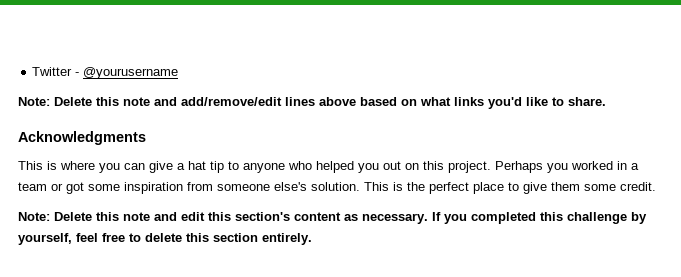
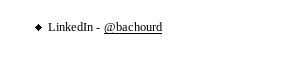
[32,67,179,79] [18,97,606,109] [18,131,146,145] [18,161,639,173] [18,182,656,194] [18,212,647,224] [18,233,312,245] Twitter - @yourusername // Note: Delete this note and add/remove/edit lines above based on what links you'd like to share. // Acknowledgments // This is where you can give a hat tip to anyone who helped you out on this project. Perhaps you worked in a team or got some inspiration from someone else's solution. This is the perfect place to give them some credit. // Note: Delete this note and edit this section's content as necessary. If you completed this challenge by yourself, feel free to delete this section entirely. -> [47,22,163,34] LinkedIn - @bachourd

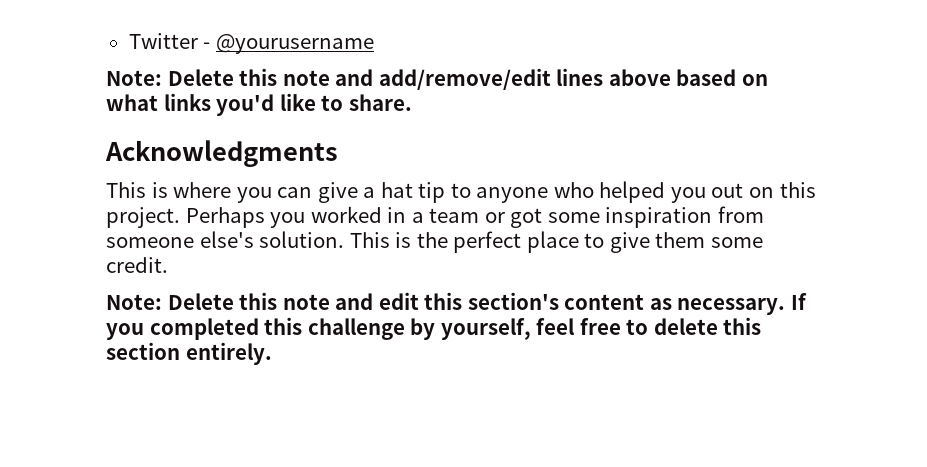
[47,22,163,34] LinkedIn - @bachourd -> [128,33,374,54] [106,68,768,90] [106,93,412,116] [105,140,338,167] [106,181,816,203] [106,206,764,228] [106,231,763,253] [106,257,168,273] [106,292,807,315] [106,317,762,340] [106,342,272,365] Twitter - @yourusername // Note: Delete this note and add/remove/edit lines above based on what links you'd like to share. // Acknowledgments // This is where you can give a hat tip to anyone who helped you out on this project. Perhaps you worked in a team or got some inspiration from someone else's solution. This is the perfect place to give them some credit. // Note: Delete this note and edit this section's content as necessary. If you completed this challenge by yourself, feel free to delete this section entirely.

